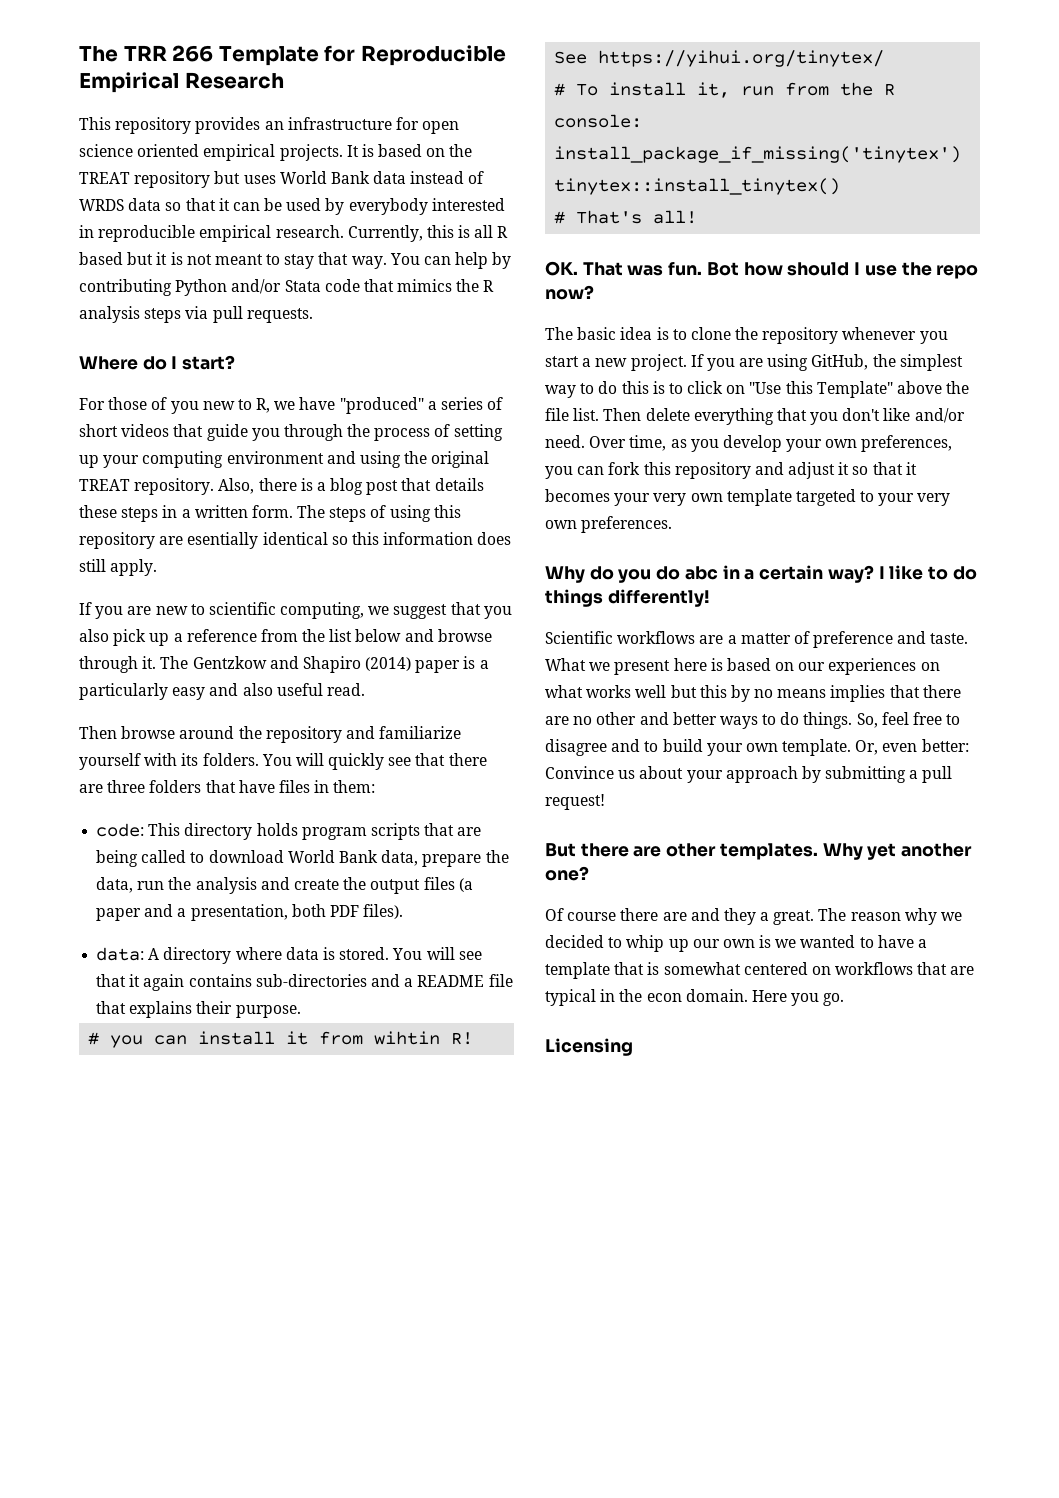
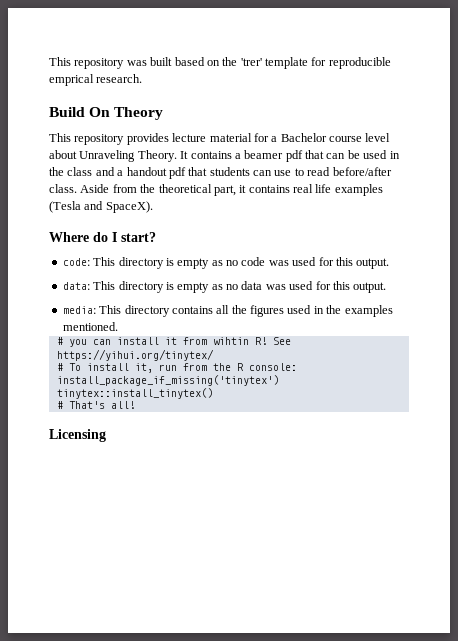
[79,45,506,66] [79,72,284,93] [79,117,460,134] [79,144,473,161] [79,171,485,188] [79,198,505,215] [79,225,509,242] [79,252,512,269] [79,279,495,296] [79,306,313,323] [79,355,236,370] [79,397,504,414] [79,424,503,441] [79,451,490,468] [79,478,484,495] [79,505,461,522] [79,532,512,549] [79,559,158,576] [79,602,512,619] [79,629,492,646] [79,656,489,673] [79,683,365,700] [79,726,462,743] [79,753,487,770] [79,780,376,793] [96,823,482,840] [96,850,509,867] [96,877,473,894] [96,904,404,921] [96,947,482,964] [96,974,513,991] [96,1001,301,1018] The TRR 266 Template for Reproducible Empirical Research // This repository provides an infrastructure for open science oriented empirical projects. It is based on the TREAT repository but uses World Bank data instead of WRDS data so that it can be used by everybody interested in reproducible empirical research. Currently, this is all R based but it is not meant to stay that way. You can help by contributing Python and/or Stata code that mimics the R analysis steps via pull requests. // Where do I start? // For those of you new to R, we have "produced" a series of short videos that guide you through the process of setting up your computing environment and using the original TREAT repository. Also, there is a blog post that details these steps in a written form. The steps of using this repository are esentially identical so this information does still apply. // If you are new to scientific computing, we suggest that you also pick up a reference from the list below and browse through it. The Gentzkow and Shapiro (2014) paper is a particularly easy and also useful read. // Then browse around the repository and familiarize yourself with its folders. You will quickly see that there are three folders that have files in them: // code: This directory holds program scripts that are being called to download World Bank data, prepare the data, run the analysis and create the output files (a paper and a presentation, both PDF files). // data: A directory where data is stored. You will see that it again contains sub-directories and a README file that explains their purpose. -> [49,57,391,69] [49,74,143,86] [49,107,164,120] [49,133,391,145] [49,150,400,162] [49,167,392,179] [49,184,383,196] [49,201,153,213] [49,232,156,242] [62,257,390,269] [62,281,387,293] [62,305,393,317] [62,322,118,331] This repository was built based on the 'trer' template for reproducible emprical research. // Build On Theory // This repository provides lecture material for a Bachelor course level about Unraveling Theory. It contains a beamer pdf that can be used in the class and a handout pdf that students can use to read before/after class. Aside from the theoretical part, it contains real life examples (Tesla and SpaceX). // Where do I start? // code: This directory is empty as no code was used for this output. // data: This directory is empty as no data was used for this output. // media: This directory contains all the figures used in the examples mentioned.
[545,261,979,279] [545,285,594,300] [545,327,948,344] [545,354,963,371] [545,381,970,398] [545,408,965,425] [545,435,953,452] [545,462,917,479] [545,489,951,506] [545,516,673,533] [545,565,977,583] [545,589,710,607] [545,631,969,648] [545,658,940,675] [545,685,961,702] [545,712,961,729] [545,739,969,756] [545,766,953,783] [545,794,605,810] [545,843,973,860] [545,866,589,881] [545,908,963,925] [545,935,928,952] [545,962,975,979] [545,989,845,1006] // OK. That was fun. Bot how should I use the repo now? // The basic idea is to clone the repository whenever you start a new project. If you are using GitHub, the simplest way to do this is to click on "Use this Template" above the file list. Then delete everything that you don't like and/or need. Over time, as you develop your own preferences, you can fork this repository and adjust it so that it becomes your very own template targeted to your very own preferences. // Why do you do abc in a certain way? I like to do things differently! // Scientific workflows are a matter of preference and taste. What we present here is based on our experiences on what works well but this by no means implies that there are no other and better ways to do things. So, feel free to disagree and to build your own template. Or, even better: Convince us about your approach by submitting a pull request! // But there are other templates. Why yet another one? // Of course there are and they a great. The reason why we decided to whip up our own is we wanted to have a template that is somewhat centered on workflows that are typical in the econ domain. Here you go. -> (135, 405) none

